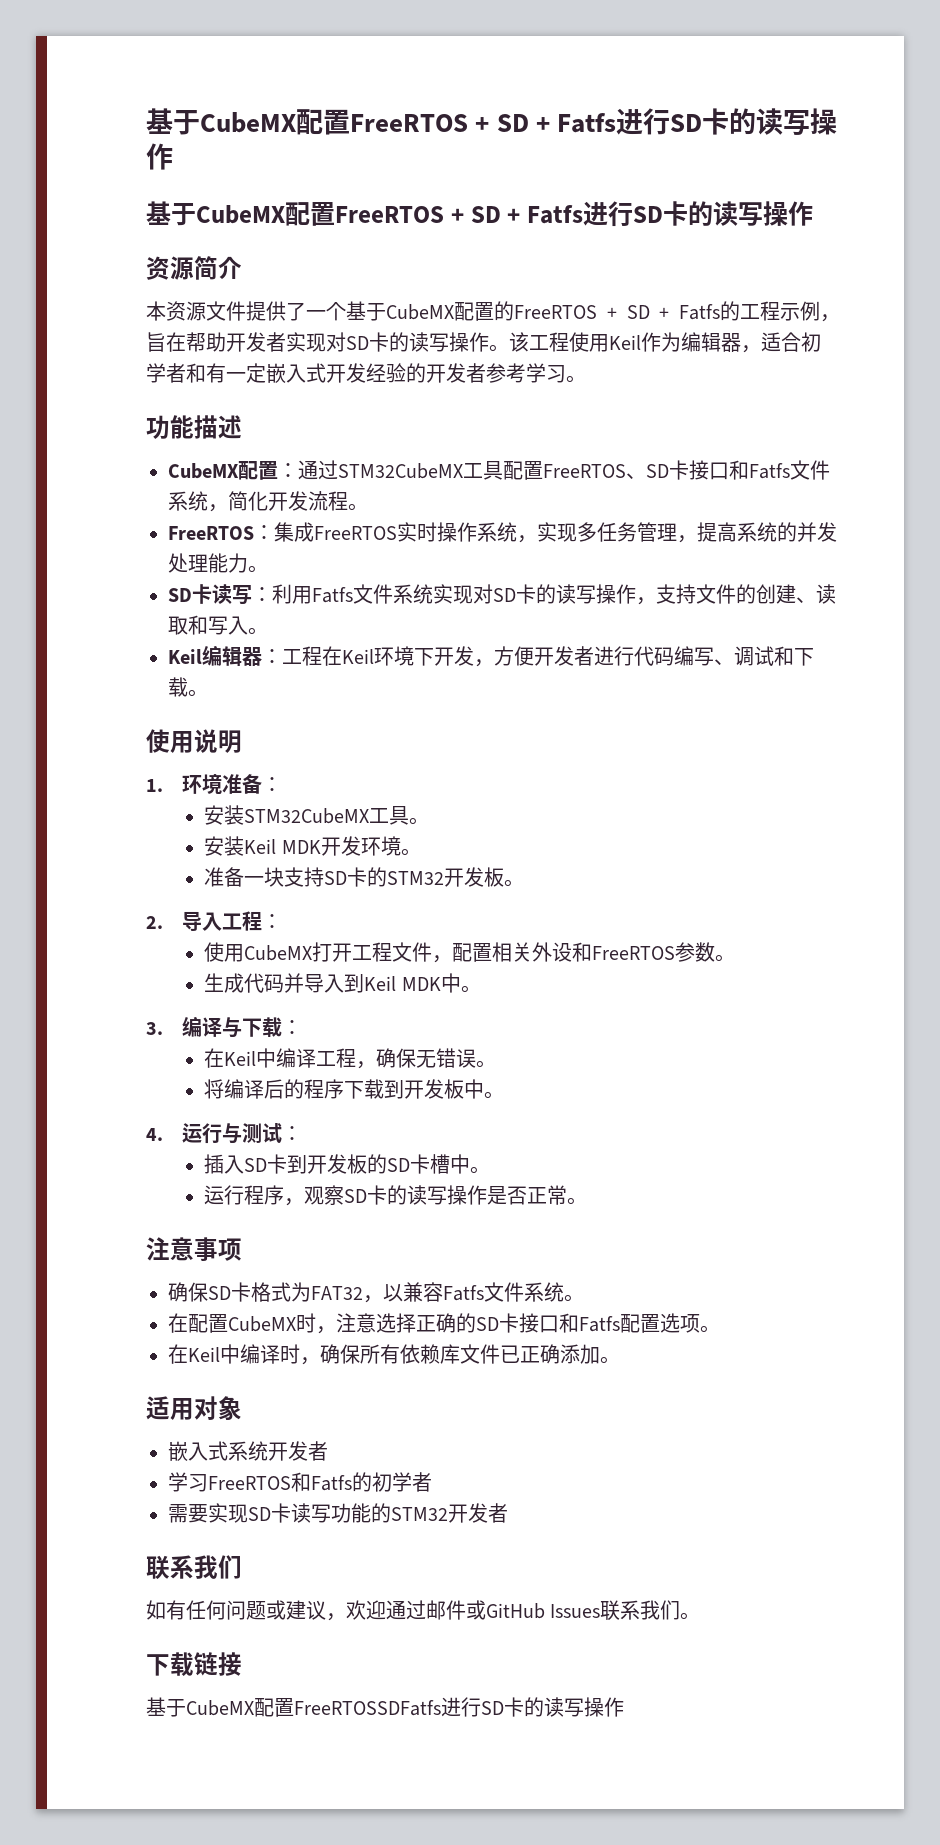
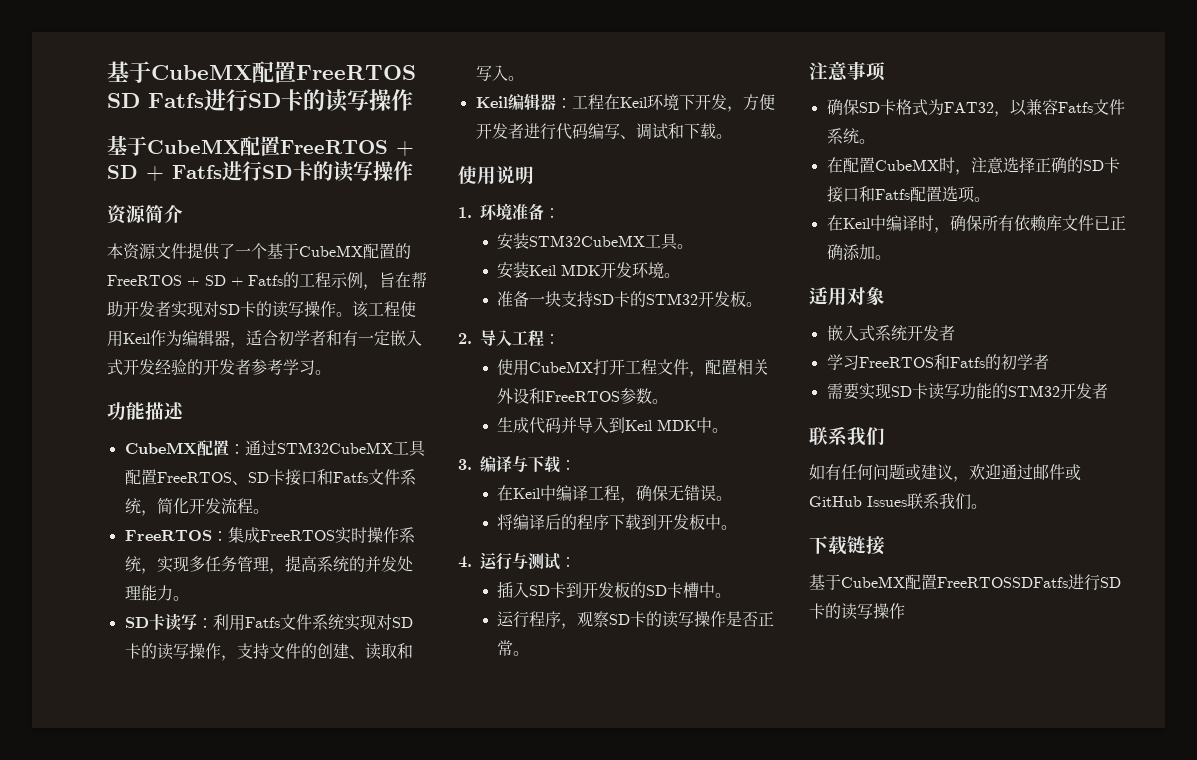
[146,108,550,135] 基于CubeMX配置FreeRTOS + SD + -> [107,61,416,83] [107,93,140,108] 基于CubeMX配置FreeRTOS SD

